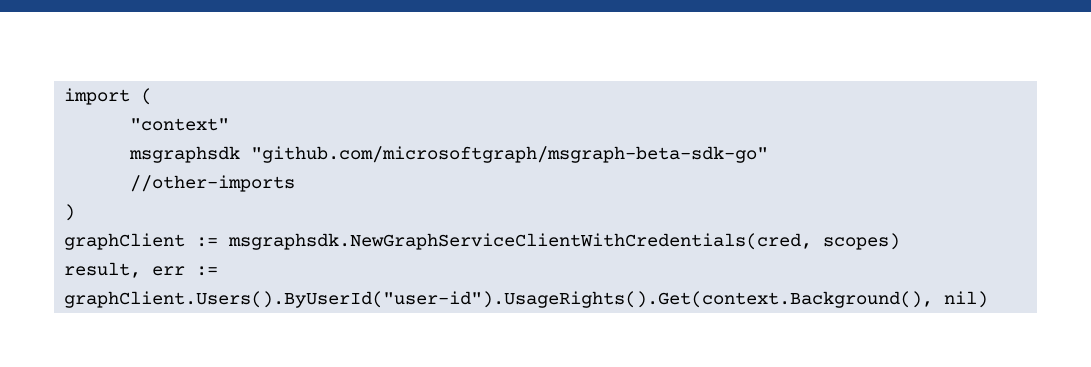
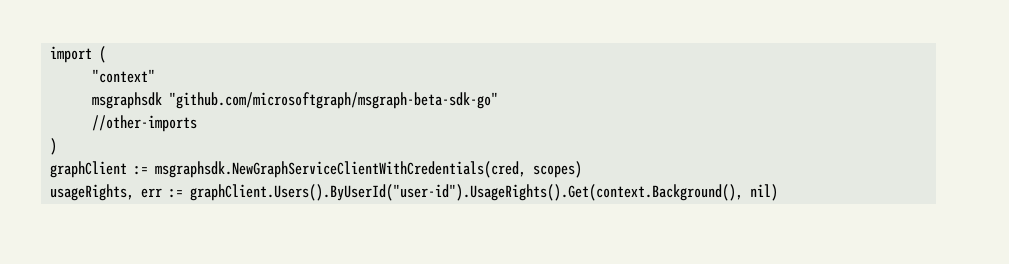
[64,262,142,278] result, -> [50,184,135,201] usageRights,

